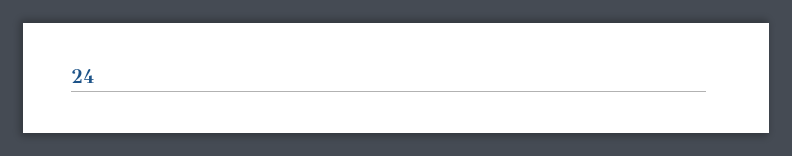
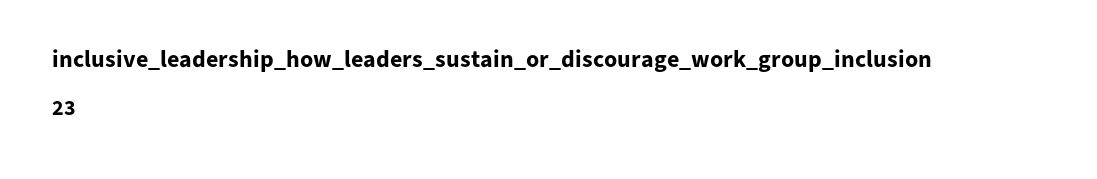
[71,69,95,83] 24 -> [52,49,932,72] [52,101,76,115] inclusive_leadership_how_leaders_sustain_or_discourage_work_group_inclusion // 23

